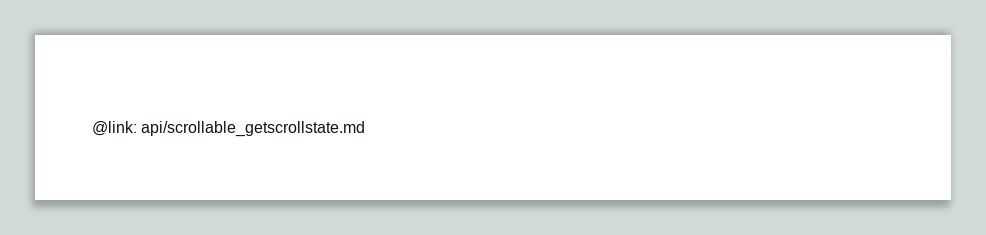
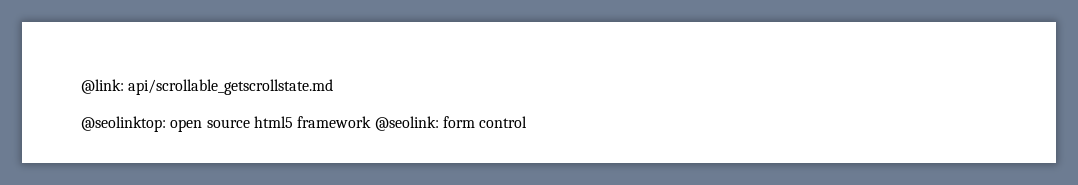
(366, 129) none -> [81,116,528,132] // @seolinktop: open source html5 framework @seolink: form control

